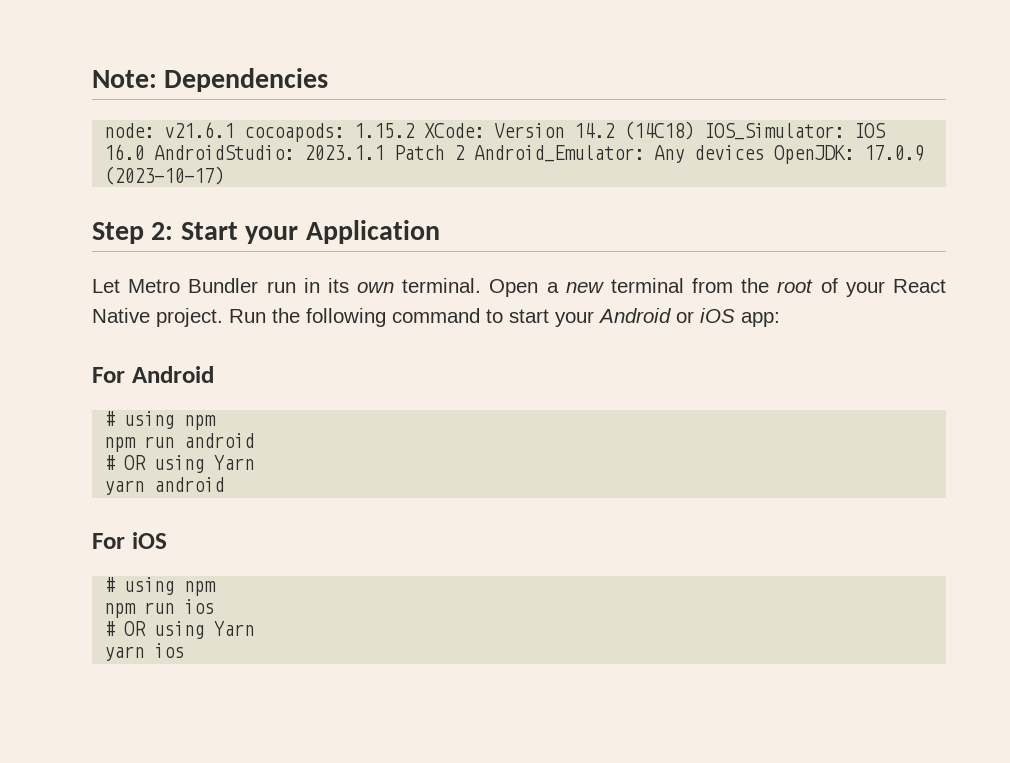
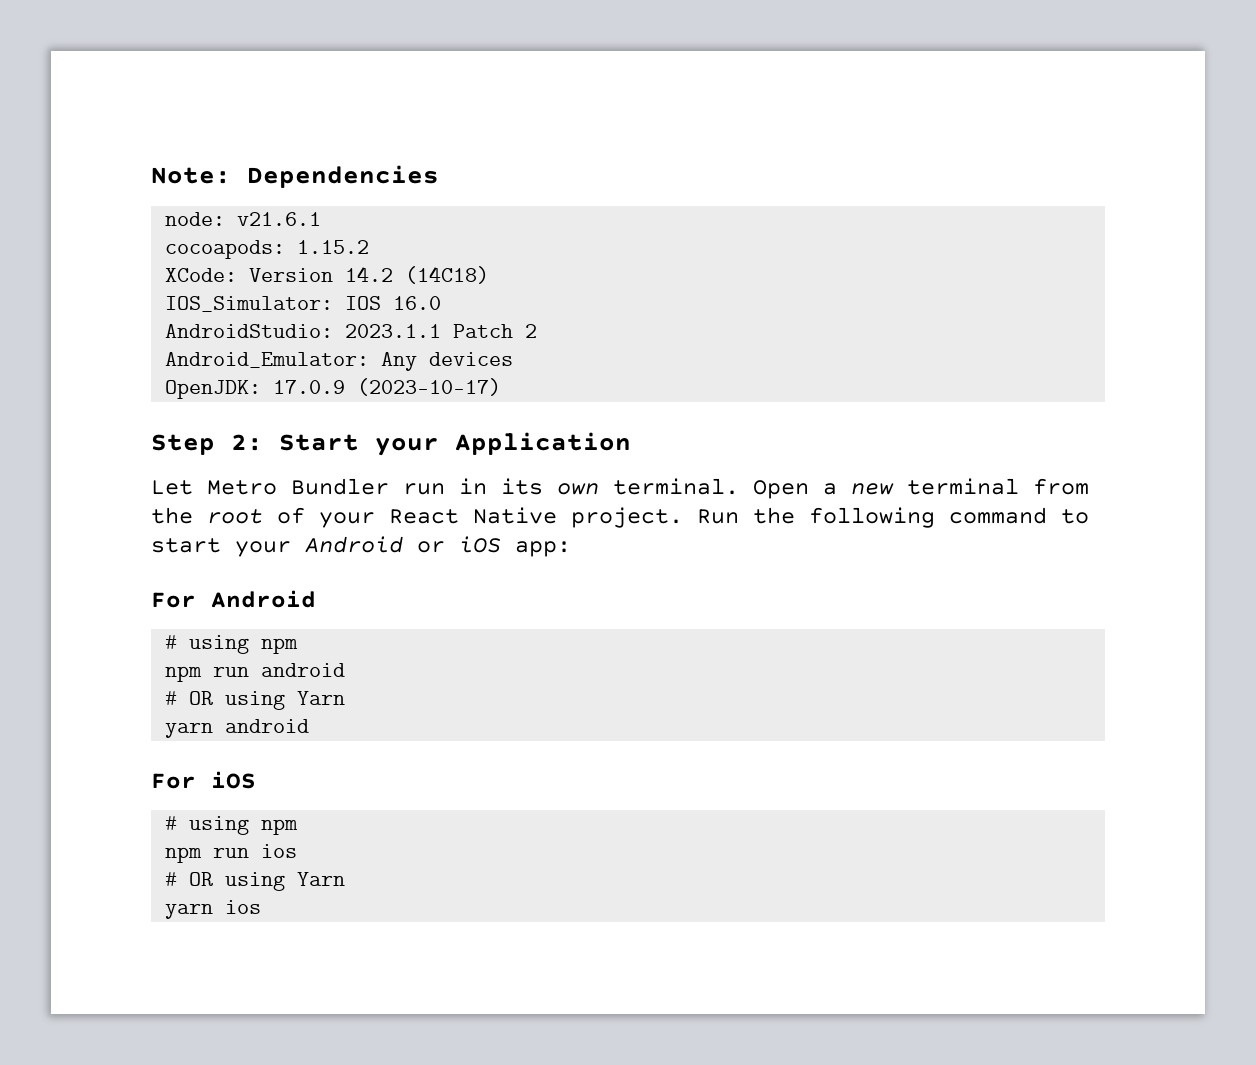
(235, 130) none -> (322, 219) //
(416, 130) none -> (370, 247) //
(695, 130) none -> (490, 275) //
(145, 152) none -> (442, 303) //
(466, 152) none -> (538, 331) //
(765, 152) none -> (514, 359) //

